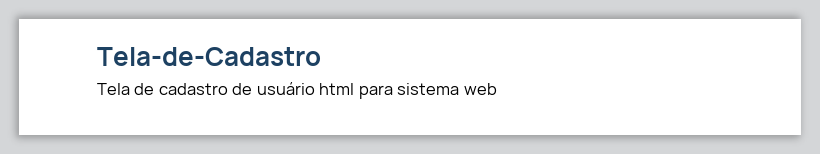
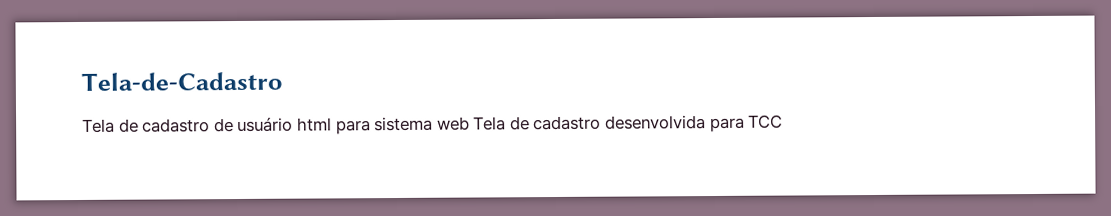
(497, 89) none -> [473,114,784,133] Tela de cadastro desenvolvida para TCC

